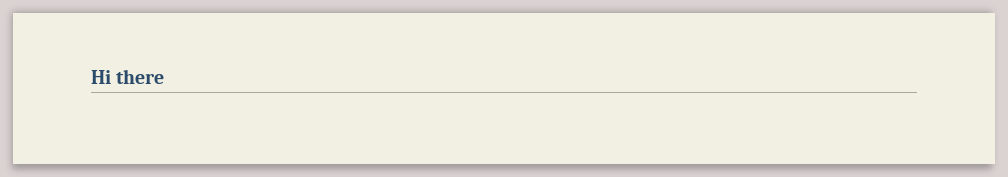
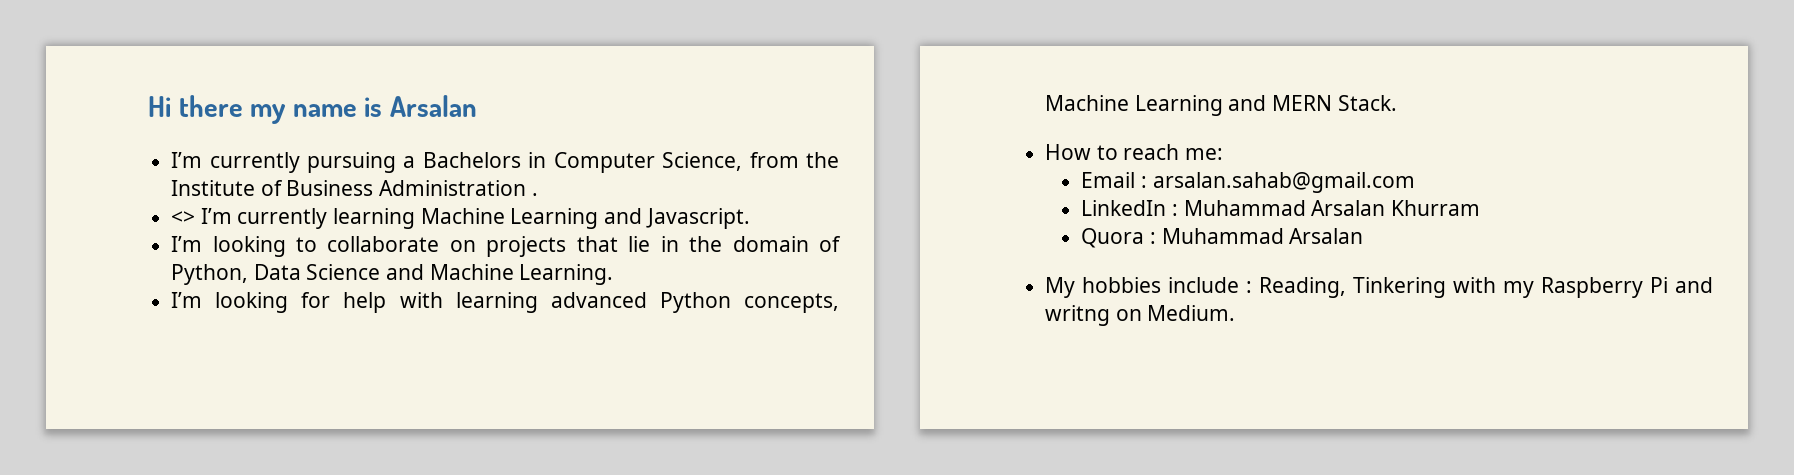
(165, 76) none -> [250,95,477,124] [171,152,839,173] [171,180,538,196] [171,208,750,229] [171,236,842,257] [171,264,614,285] [171,292,839,313] [1045,95,1397,116] [1045,144,1224,160] [1081,172,1415,193] [1081,200,1481,216] [1081,228,1364,248] [1045,277,1713,298] [1045,305,1236,326] my name is Arsalan // I’m currently pursuing a Bachelors in Computer Science, from the Institute of Business Administration . // <> I’m currently learning Machine Learning and Javascript. // I’m looking to collaborate on projects that lie in the domain of Python, Data Science and Machine Learning. // I’m looking for help with learning advanced Python concepts, Machine Learning and MERN Stack. // How to reach me: // Email : arsalan.sahab@gmail.com // LinkedIn : Muhammad Arsalan Khurram // Quora : Muhammad Arsalan // My hobbies include : Reading, Tinkering with my Raspberry Pi and writng on Medium.

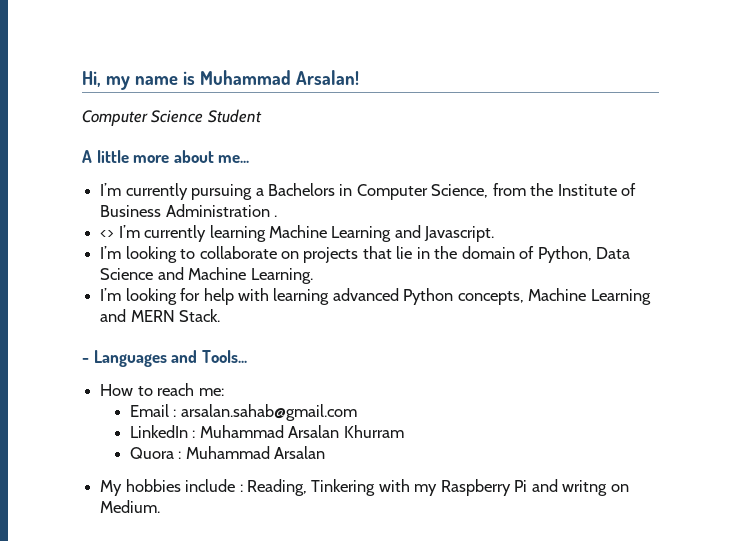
[148,95,243,117] Hi there -> [82,71,101,87] Hi,
[389,95,477,117] Arsalan -> [199,70,359,85] [82,109,262,126] [82,150,250,163] Muhammad Arsalan! // Computer Science Student // A little more about me...
(1397, 103) none -> [82,350,247,367] // - Languages and Tools...

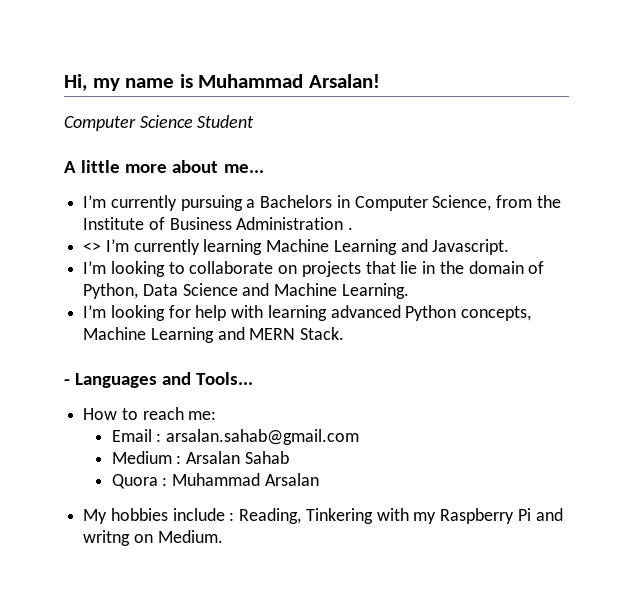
[129,425,404,438] LinkedIn : Muhammad Arsalan Khurram -> [111,451,289,464] Medium : Arsalan Sahab

